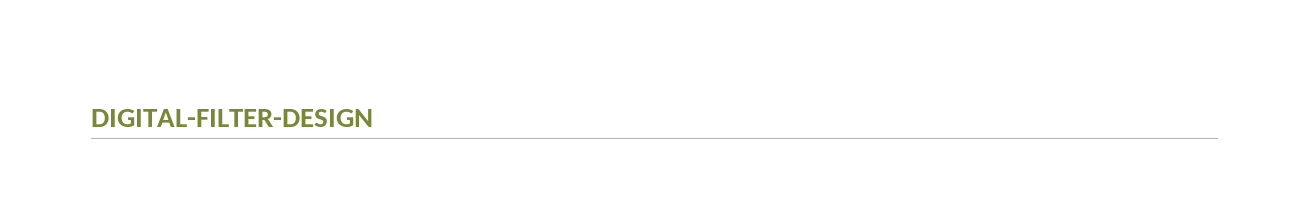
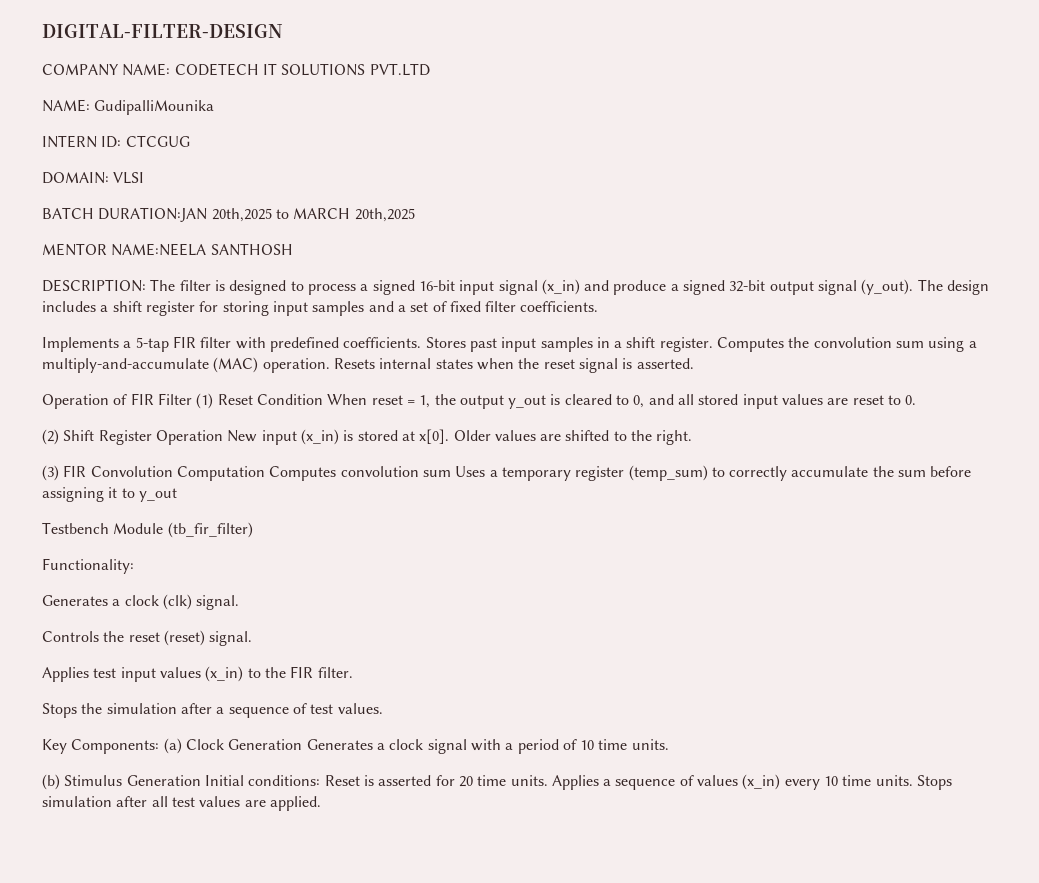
(373, 118) none -> [42,63,430,76] [42,99,215,115] [42,135,190,148] [42,172,145,184] [42,207,415,222] [42,243,293,256] [42,279,990,295] [42,301,599,316] [42,336,977,352] [42,357,694,373] [42,393,917,409] [42,429,693,445] [42,465,972,481] [42,487,177,502] [42,522,253,538] [42,558,134,574] [42,594,240,610] [42,630,253,646] [42,666,353,682] [42,703,383,718] [42,738,669,754] [42,774,953,790] [42,796,321,811] // COMPANY NAME: CODETECH IT SOLUTIONS PVT.LTD // NAME: GudipalliMounika // INTERN ID: CTCGUG // DOMAIN: VLSI // BATCH DURATION:JAN 20th,2025 to MARCH 20th,2025 // MENTOR NAME:NEELA SANTHOSH // DESCRIPTION: The filter is designed to process a signed 16-bit input signal (x_in) and produce a signed 32-bit output signal (y_out). The design includes a shift register for storing input samples and a set of fixed filter coefficients. // Implements a 5-tap FIR filter with predefined coefficients. Stores past input samples in a shift register. Computes the convolution sum using a multiply-and-accumulate (MAC) operation. Resets internal states when the reset signal is asserted. // Operation of FIR Filter (1) Reset Condition When reset = 1, the output y_out is cleared to 0, and all stored input values are reset to 0. // (2) Shift Register Operation New input (x_in) is stored at x[0]. Older values are shifted to the right. // (3) FIR Convolution Computation Computes convolution sum Uses a temporary register (temp_sum) to correctly accumulate the sum before assigning it to y_out // Testbench Module (tb_fir_filter) // Functionality: // Generates a clock (clk) signal. // Controls the reset (reset) signal. // Applies test input values (x_in) to the FIR filter. // Stops the simulation after a sequence of test values. // Key Components: (a) Clock Generation Generates a clock signal with a period of 10 time units. // (b) Stimulus Generation Initial conditions: Reset is asserted for 20 time units. Applies a sequence of values (x_in) every 10 time units. Stops simulation after all test values are applied.

